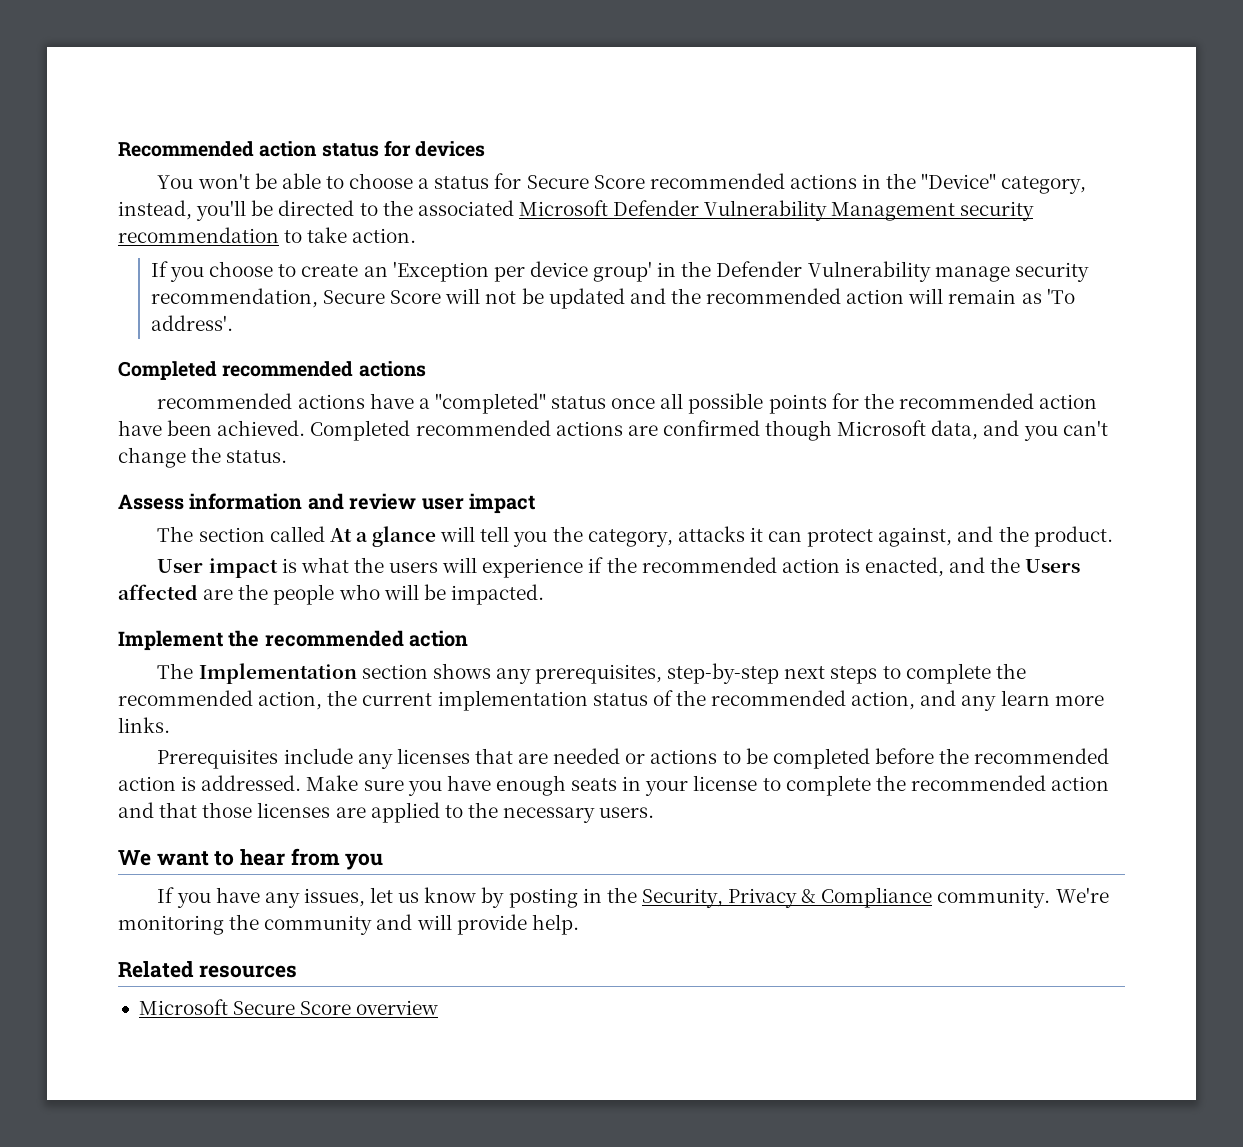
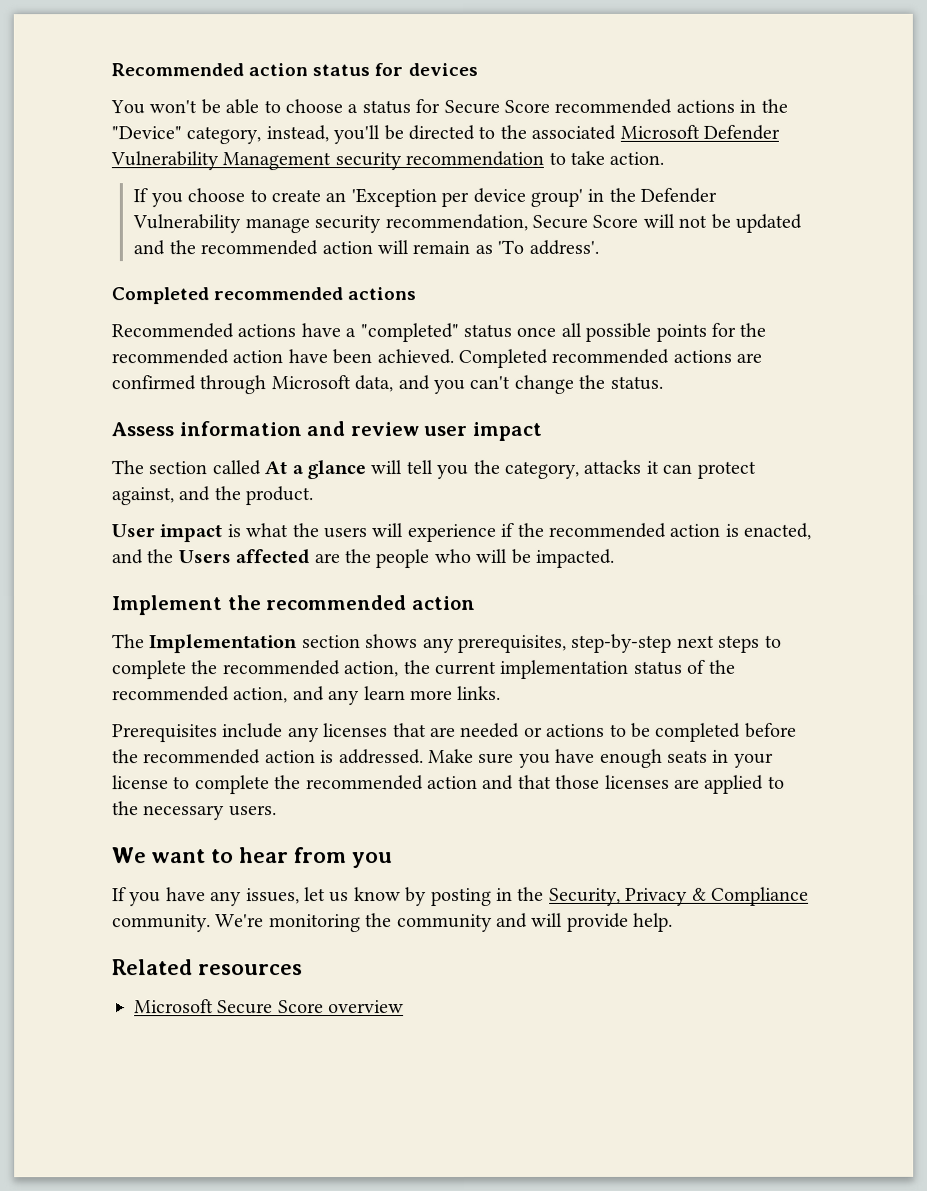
[157,393,293,409] recommended -> [111,323,234,339] Recommended
[765,420,833,441] though -> [199,375,267,395] through

